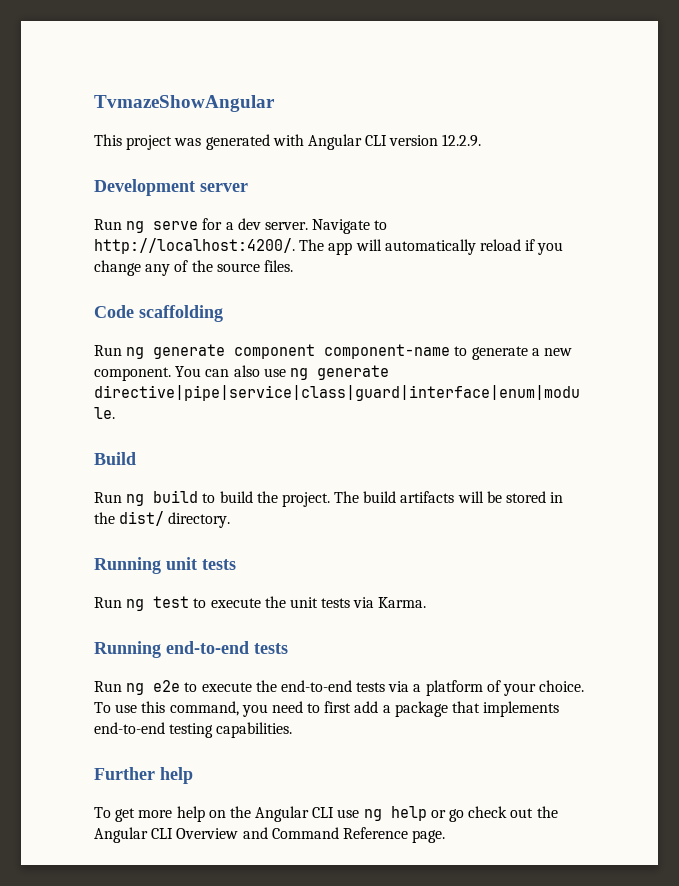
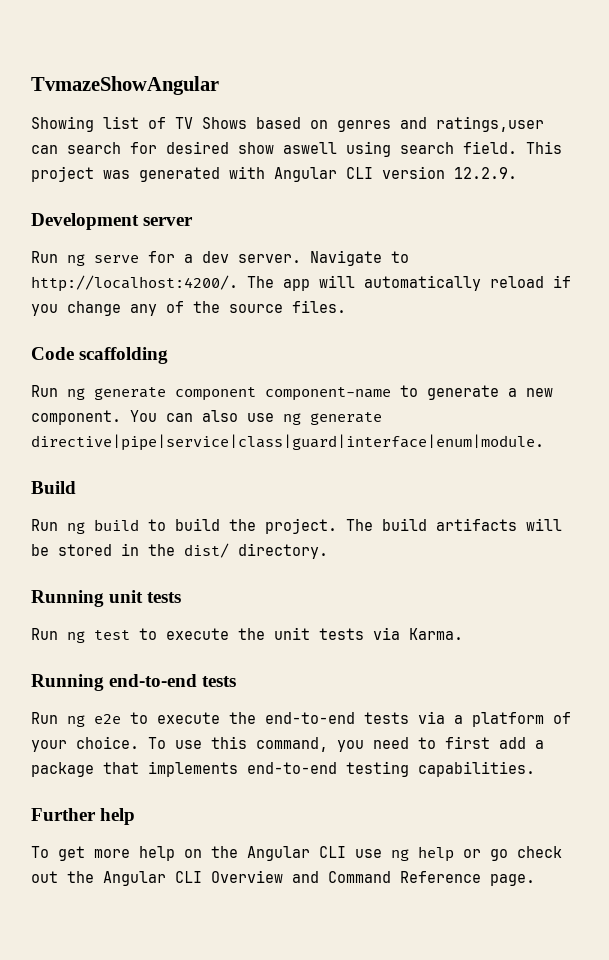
(275, 103) none -> [31,116,544,132] [31,141,517,157] Showing list of TV Shows based on genres and ratings,user can search for desired show aswell using search field.

